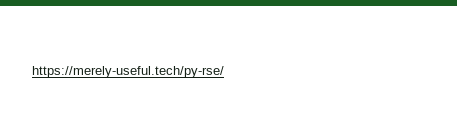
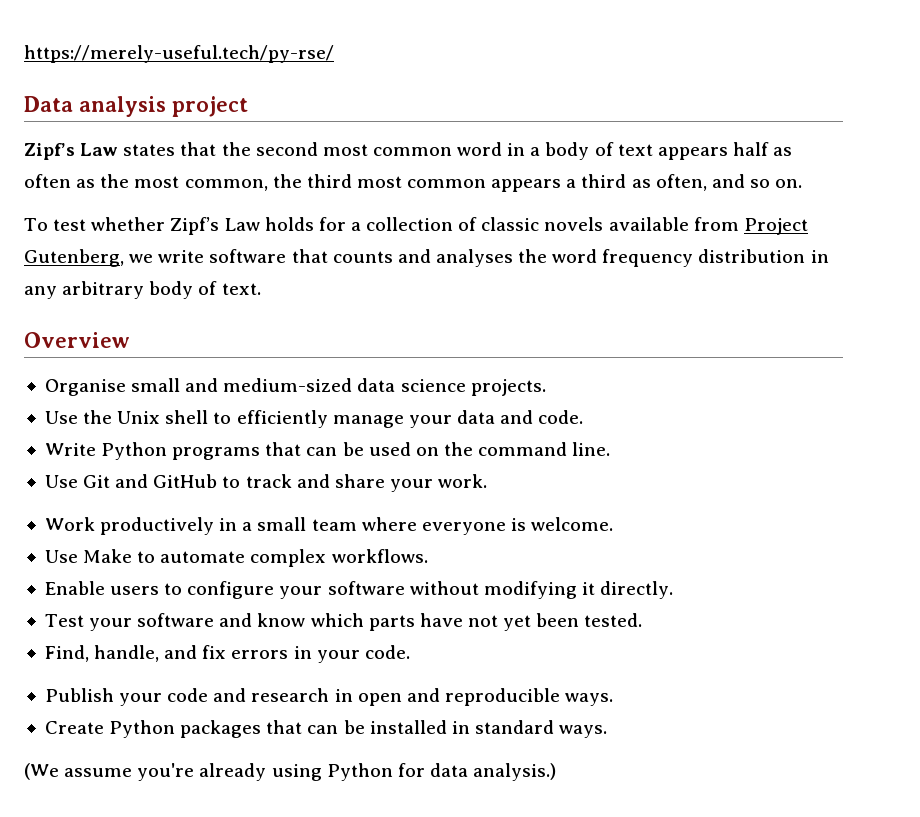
(224, 72) none -> [24,96,248,117] [24,142,793,160] [24,174,803,192] [24,217,808,235] [24,249,829,267] [24,281,261,299] [24,332,130,348] [44,378,546,396] [44,410,584,428] [44,442,611,460] [44,474,488,492] [44,517,614,535] [44,549,428,567] [44,581,674,599] [44,613,643,631] [44,645,410,663] [44,688,614,706] [44,720,608,738] [24,763,557,781] // Data analysis project // Zipf’s Law states that the second most common word in a body of text appears half as often as the most common, the third most common appears a third as often, and so on. // To test whether Zipf’s Law holds for a collection of classic novels available from Project Gutenberg, we write software that counts and analyses the word frequency distribution in any arbitrary body of text. // Overview // Organise small and medium-sized data science projects. // Use the Unix shell to efficiently manage your data and code. // Write Python programs that can be used on the command line. // Use Git and GitHub to track and share your work. // Work productively in a small team where everyone is welcome. // Use Make to automate complex workflows. // Enable users to configure your software without modifying it directly. // Test your software and know which parts have not yet been tested. // Find, handle, and fix errors in your code. // Publish your code and research in open and reproducible ways. // Create Python packages that can be installed in standard ways. // (We assume you're already using Python for data analysis.)

